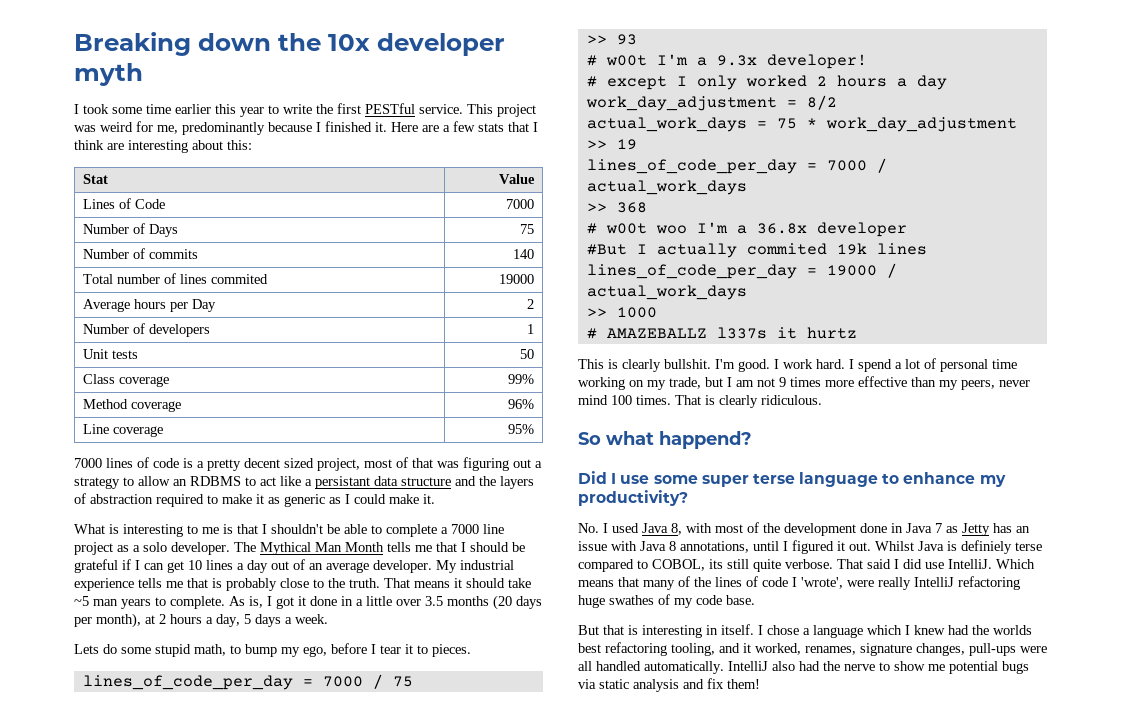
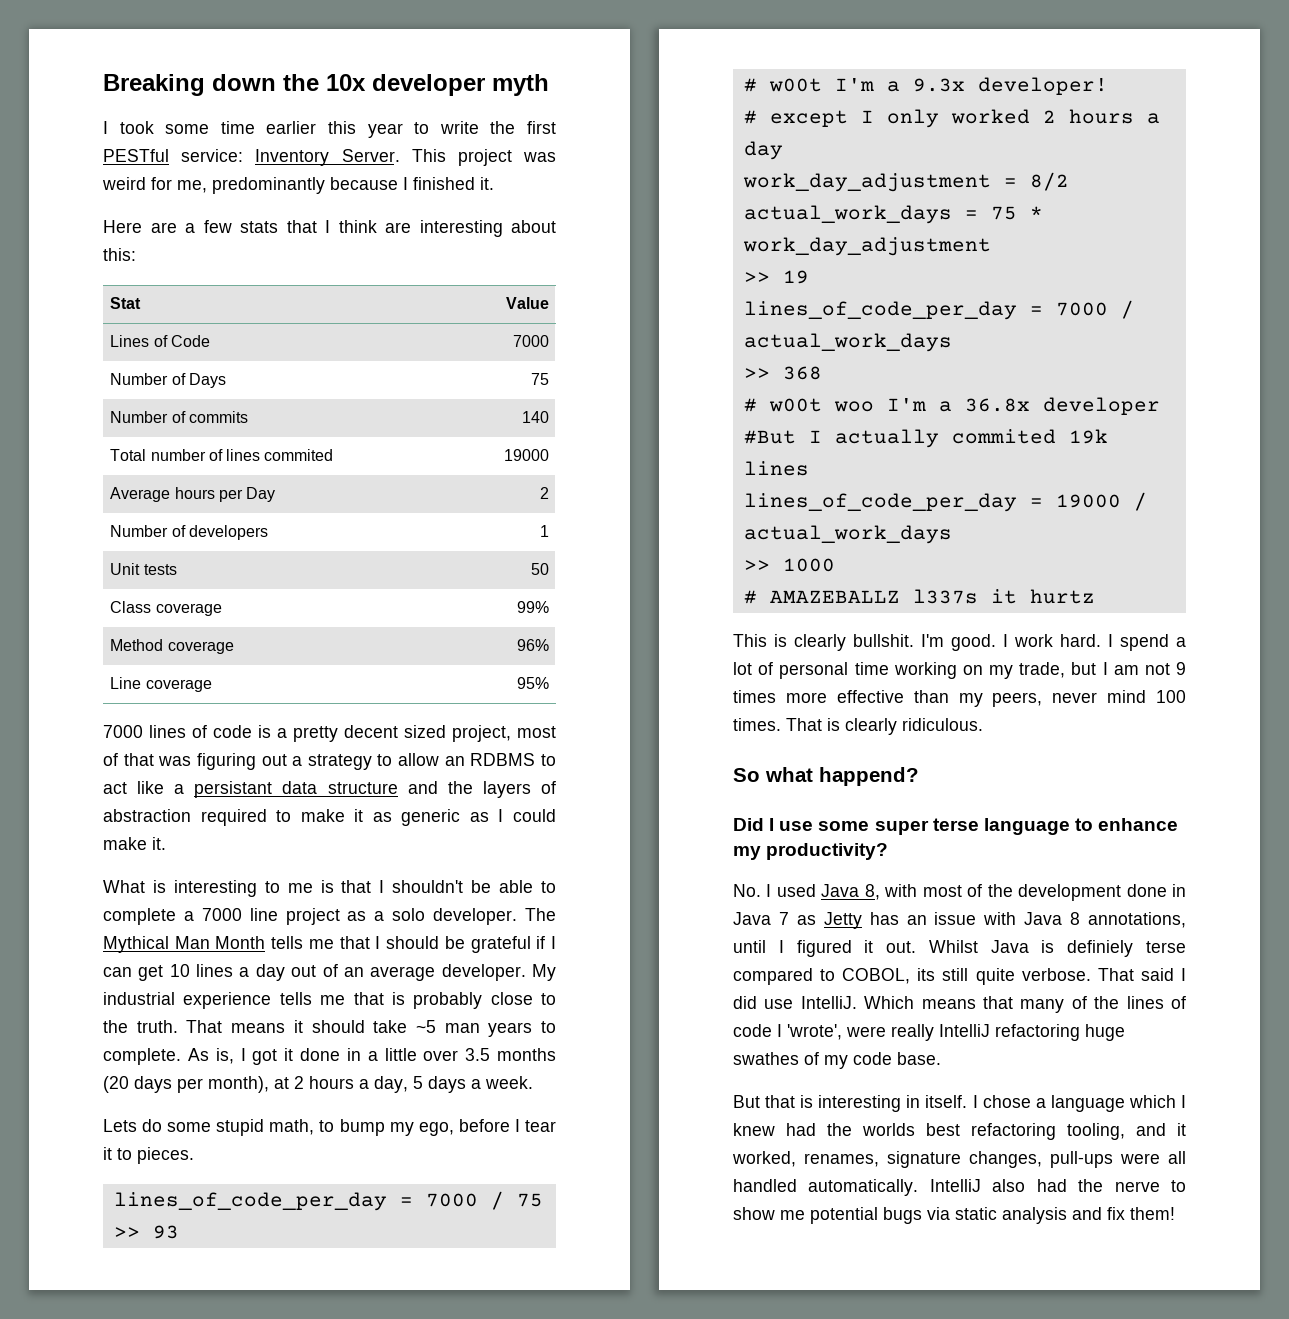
[419,104,463,114] service. -> [181,149,400,166] service: Inventory Server.
(387, 127) none -> (494, 183) //

